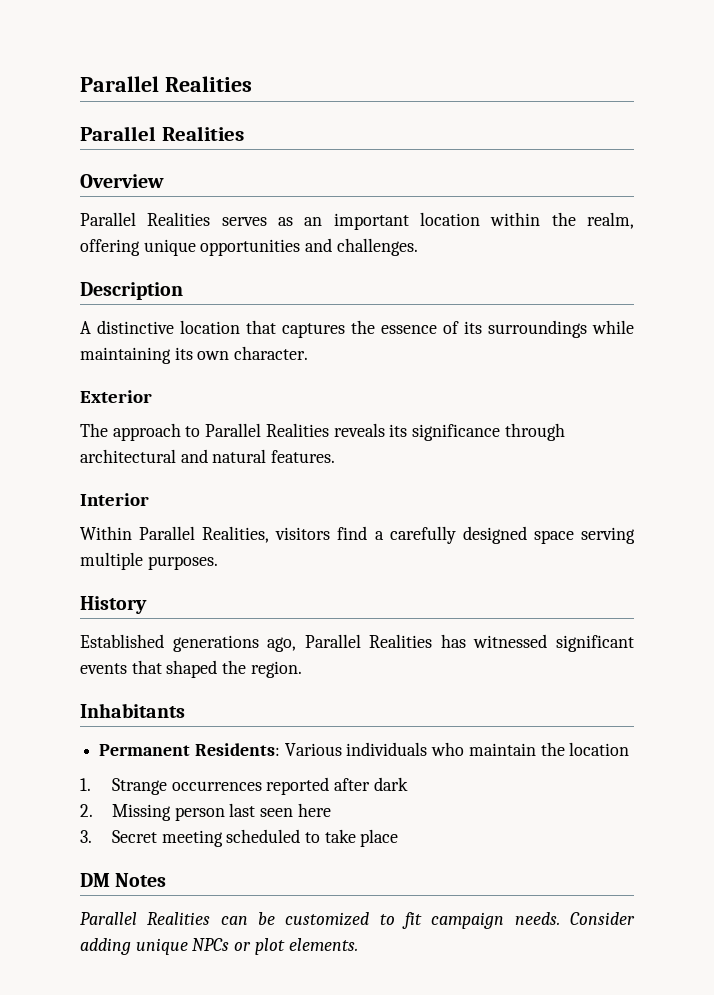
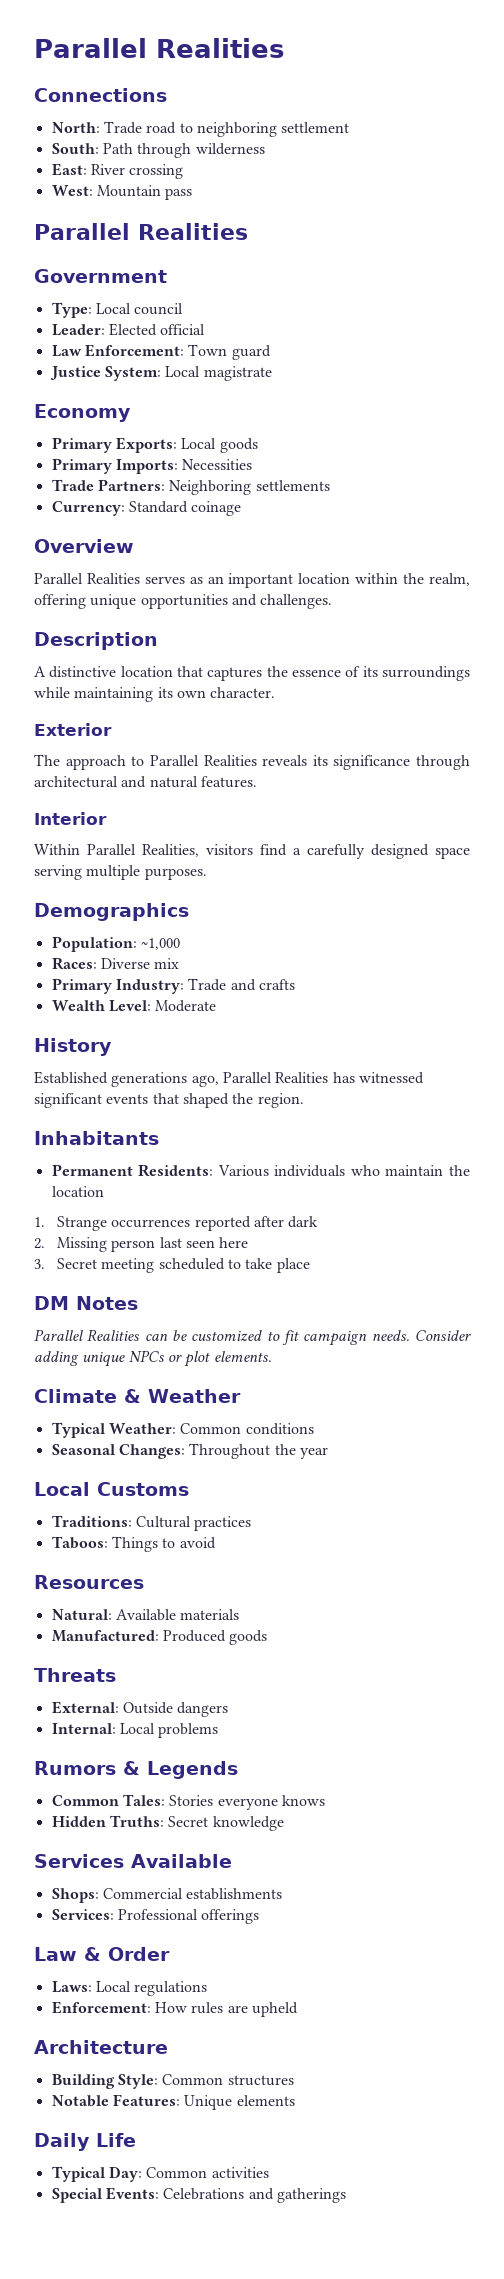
[80,76,252,92] [80,126,244,141] Parallel Realities // Parallel Realities -> [34,38,284,58] [34,88,167,102] [51,121,350,137] [51,143,265,158] [51,163,184,179] [51,185,193,200] [34,223,248,240] [34,269,167,283] [51,302,184,318] [51,323,206,336] [51,344,271,360] [49,366,272,381] [34,404,131,422] [51,437,258,453] [51,458,253,474] [51,479,330,495] [51,501,242,516] Parallel Realities // Connections // North: Trade road to neighboring settlement // South: Path through wilderness // East: River crossing // West: Mountain pass // Parallel Realities // Government // Type: Local council // Leader: Elected official // Law Enforcement: Town guard // Justice System: Local magistrate // Economy // Primary Exports: Local goods // Primary Imports: Necessities // Trade Partners: Neighboring settlements // Currency: Standard coinage
(218, 563) none -> [34,903,189,921] [51,936,180,952] [51,957,180,970] [51,978,295,994] [51,1000,217,1012] // Demographics // Population: ~1,000 // Races: Diverse mix // Primary Industry: Trade and crafts // Wealth Level: Moderate
(358, 944) none -> [34,1389,241,1403] [51,1422,314,1438] [51,1443,328,1459] [34,1482,189,1496] [51,1515,252,1531] [51,1536,216,1552] [34,1575,144,1589] [51,1609,240,1621] [51,1630,268,1645] [34,1668,116,1682] [51,1701,229,1717] [51,1723,219,1738] [34,1761,238,1779] [51,1794,325,1810] [51,1815,284,1831] [34,1854,232,1868] [51,1888,283,1903] [51,1909,260,1924] [34,1947,170,1961] [51,1981,208,1996] [51,2001,298,2017] [34,2040,168,2054] [51,2074,294,2089] [51,2094,295,2110] [34,2133,136,2151] [51,2166,269,2182] [51,2187,346,2203] // Climate & Weather // Typical Weather: Common conditions // Seasonal Changes: Throughout the year // Local Customs // Traditions: Cultural practices // Taboos: Things to avoid // Resources // Natural: Available materials // Manufactured: Produced goods // Threats // External: Outside dangers // Internal: Local problems // Rumors & Legends // Common Tales: Stories everyone knows // Hidden Truths: Secret knowledge // Services Available // Shops: Commercial establishments // Services: Professional offerings // Law & Order // Laws: Local regulations // Enforcement: How rules are upheld // Architecture // Building Style: Common structures // Notable Features: Unique elements // Daily Life // Typical Day: Common activities // Special Events: Celebrations and gatherings

